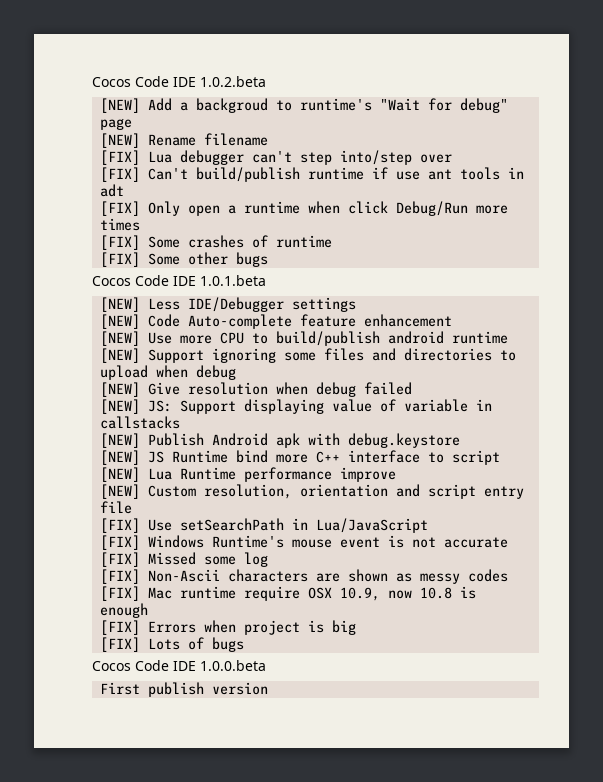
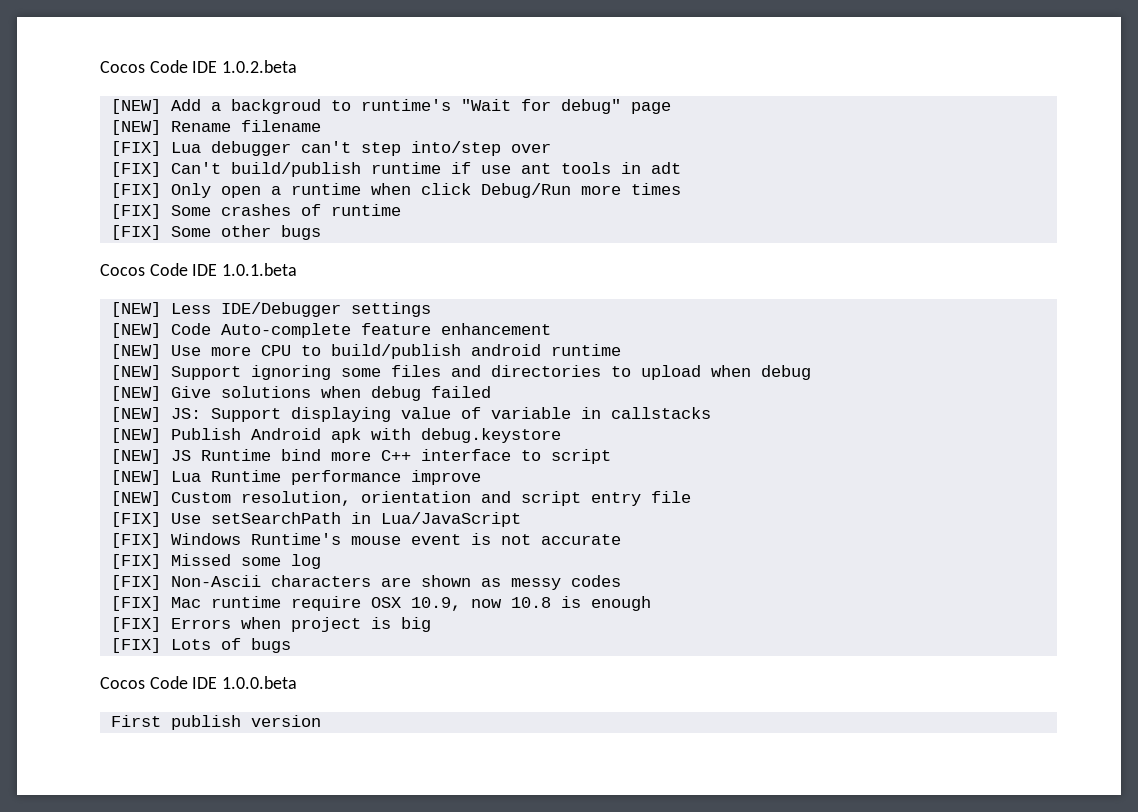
[188,382,269,395] resolution -> [220,386,311,398] solutions

